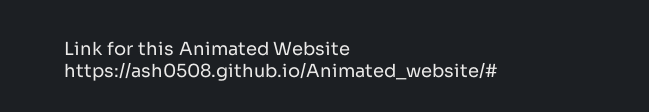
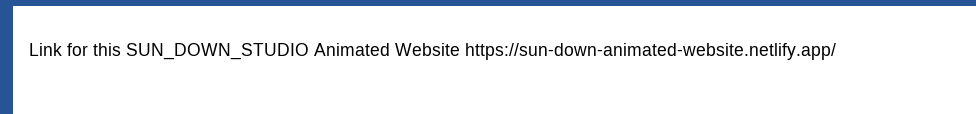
(174, 48) none -> [126,43,309,60] SUN_DOWN_STUDIO
[64,62,497,81] https://ash0508.github.io/Animated_website/# -> [465,43,836,60] https://sun-down-animated-website.netlify.app/

